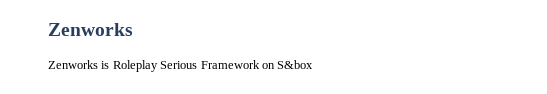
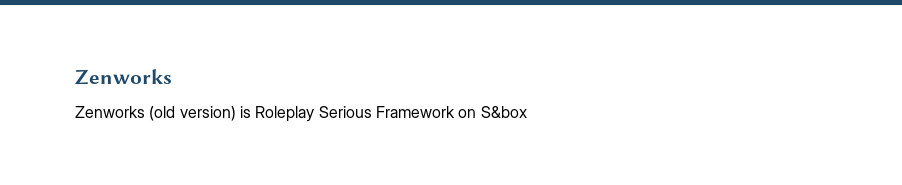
(98, 64) none -> [149,106,236,121] (old version)

